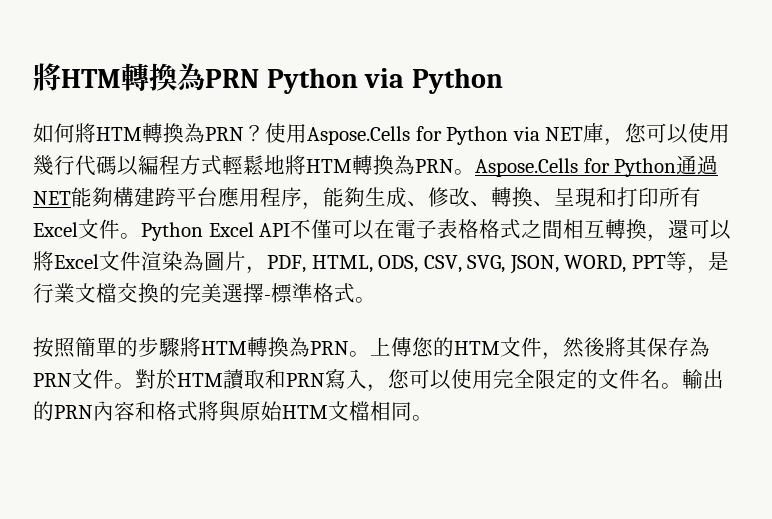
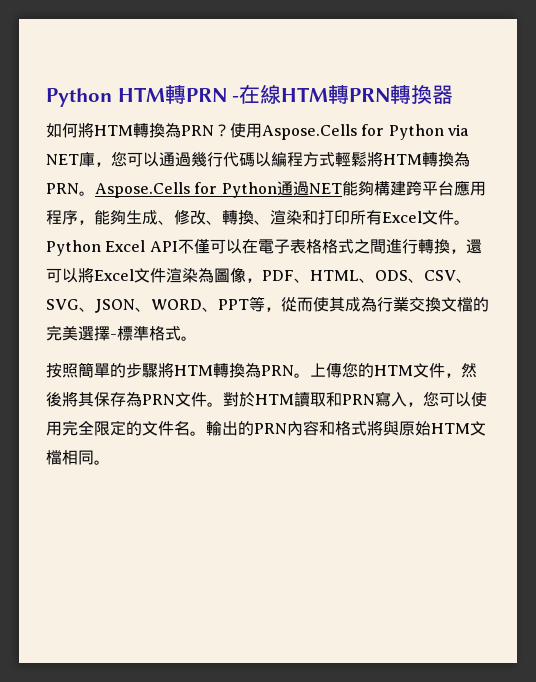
[33,63,503,94] 將HTM轉換為PRN Python via Python -> [46,84,454,107] Python HTM轉PRN -在線HTM轉PRN轉換器
[688,123,731,143] 使用 -> [159,152,191,167] 通過
[264,155,285,174] 地 -> (367, 159) none
[554,188,596,207] 呈現 -> [270,210,302,225] 渲染
[563,219,606,239] 相互 -> [385,238,418,254] 進行
[225,251,729,274] [33,283,159,303] 片，PDF, HTML, ODS, CSV, SVG, JSON, WORD, PPT等，是行業文檔交換 -> [230,268,472,283] [46,296,473,313] 像，PDF、HTML、ODS、CSV、SVG、JSON、WORD、PPT等，從而使其成為行業交換文檔

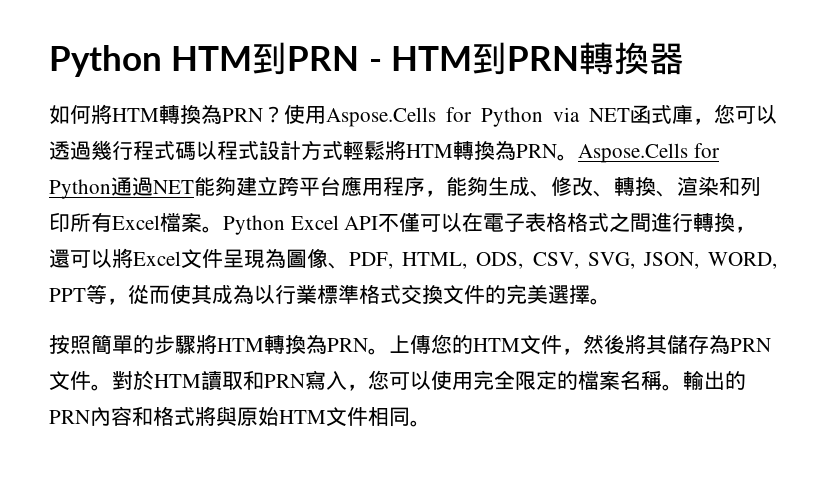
[164,85,186,104] 轉 -> [252,42,288,75] 到
[239,84,350,104] 在線HTM轉 -> [391,42,508,75] HTM到
(79, 159) none -> [630,105,672,124] 函式
[159,151,303,167] 通過幾行代碼以編程 -> [49,140,301,160] 透過幾行程式碼以程式設計
[373,181,406,196] 構建 -> [236,176,278,196] 建立
[318,210,334,225] 打 -> [740,177,761,196] 列
[422,210,454,225] 文件 -> [160,213,202,232] 檔案
[166,268,472,283] [46,299,218,313] 渲染為圖像，PDF、HTML、ODS、CSV、SVG、JSON、WORD、 -> [223,248,777,269] 呈現為圖像、PDF, HTML, ODS, CSV, SVG, JSON, WORD,
[377,297,489,312] [46,325,181,341] 行業交換文檔的完美選擇-標準格式 -> [254,284,590,305] 以行業標準格式交換文件的完美選擇
[94,392,110,407] 保 -> [667,335,688,354] 儲
[142,421,190,436] 文件名 -> [578,370,662,390] 檔案名稱
[46,450,62,465] 檔 -> [347,407,368,426] 件

